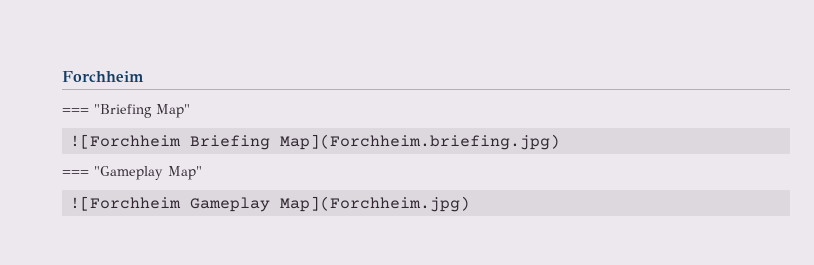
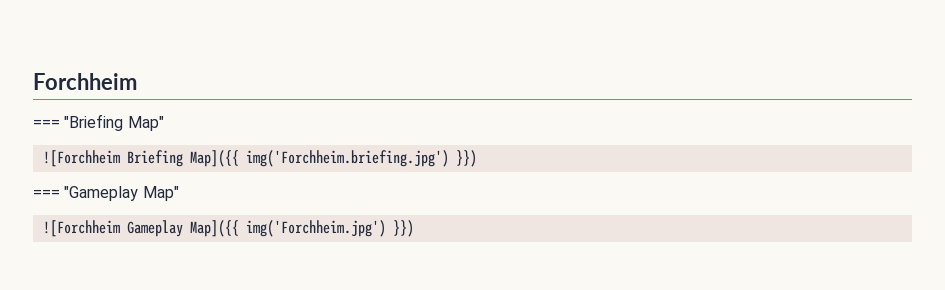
[280,134,561,150] Map](Forchheim.briefing.jpg) -> [189,150,477,167] Map]({{ img('Forchheim.briefing.jpg') }})
[280,196,471,212] Map](Forchheim.jpg) -> [189,220,414,237] Map]({{ img('Forchheim.jpg') }})

